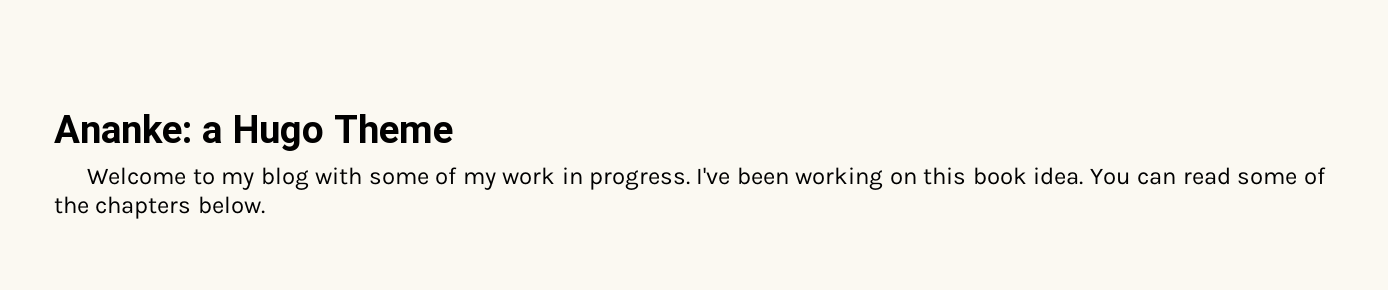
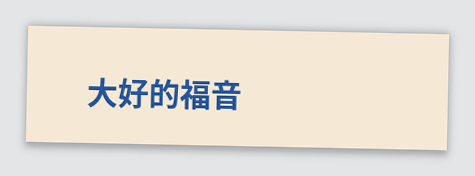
[54,114,454,151] [87,167,1326,190] [54,196,265,219] Ananke: a Hugo Theme // Welcome to my blog with some of my work in progress. I've been working on this book idea. You can read some of the chapters below. -> [86,76,243,112] 大好的福音

